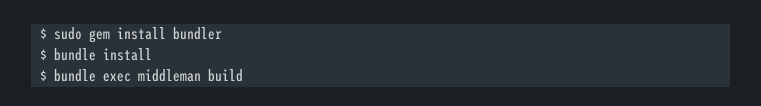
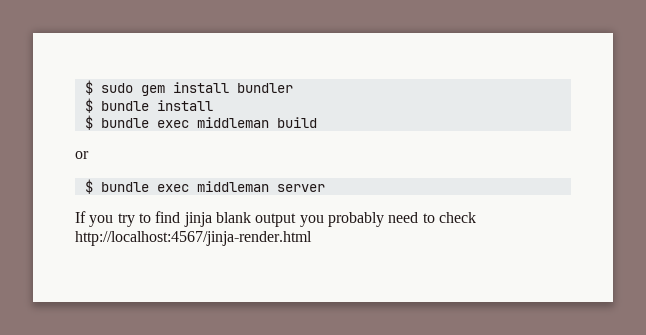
(243, 75) none -> [75,151,89,159] [84,179,325,194] [75,211,476,227] [75,231,312,246] // or // $ bundle exec middleman server // If you try to find jinja blank output you probably need to check http://localhost:4567/jinja-render.html

